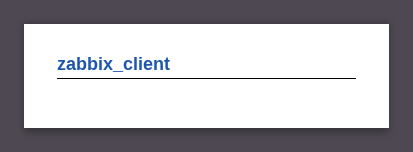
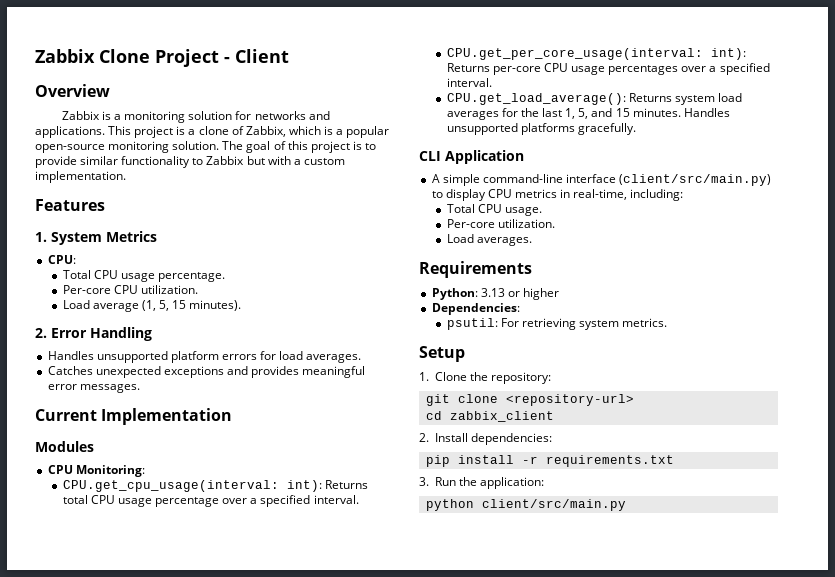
[57,57,170,72] zabbix_client -> [35,49,289,67] [35,84,110,97] [61,111,330,123] [35,126,390,138] [35,141,376,153] [35,156,345,168] [35,171,126,183] [35,199,105,211] [35,231,157,245] [47,255,76,264] [62,270,226,282] [62,285,199,294] [62,300,242,312] [35,327,152,341] [47,351,362,363] [47,366,366,378] [47,384,140,393] [35,408,233,425] [35,441,94,452] [47,465,145,477] [62,480,368,492] [62,495,359,507] [446,48,746,60] [446,63,770,75] [446,78,492,87] [446,93,743,105] [446,108,730,120] [446,123,637,135] [419,150,524,164] [431,174,772,186] [431,189,684,201] [446,204,543,216] [446,219,555,228] [446,234,532,246] [419,261,532,278] [431,288,559,300] [431,303,520,315] [446,318,668,330] [419,346,465,362] [419,372,551,384] [425,394,634,406] [425,411,554,422] [419,433,552,445] [425,455,674,467] [419,477,544,489] [425,499,626,511] Zabbix Clone Project - Client // Overview // Zabbix is a monitoring solution for networks and applications. This project is a clone of Zabbix, which is a popular open-source monitoring solution. The goal of this project is to provide similar functionality to Zabbix but with a custom implementation. // Features // 1. System Metrics // CPU: // Total CPU usage percentage. // Per-core CPU utilization. // Load average (1, 5, 15 minutes). // 2. Error Handling // Handles unsupported platform errors for load averages. // Catches unexpected exceptions and provides meaningful error messages. // Current Implementation // Modules // CPU Monitoring: // CPU.get_cpu_usage(interval: int): Returns total CPU usage percentage over a specified interval. // CPU.get_per_core_usage(interval: int): Returns per-core CPU usage percentages over a specified interval. // CPU.get_load_average(): Returns system load averages for the last 1, 5, and 15 minutes. Handles unsupported platforms gracefully. // CLI Application // A simple command-line interface (client/src/main.py) to display CPU metrics in real-time, including: // Total CPU usage. // Per-core utilization. // Load averages. // Requirements // Python: 3.13 or higher // Dependencies: // psutil: For retrieving system metrics. // Setup // 1. Clone the repository: // git clone <repository-url> // cd zabbix_client // 2. Install dependencies: // pip install -r requirements.txt // 3. Run the application: // python client/src/main.py

